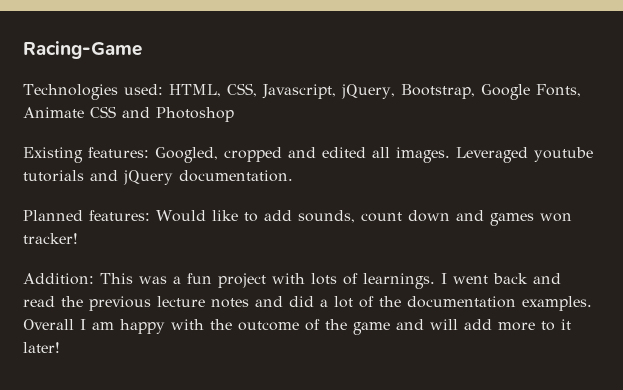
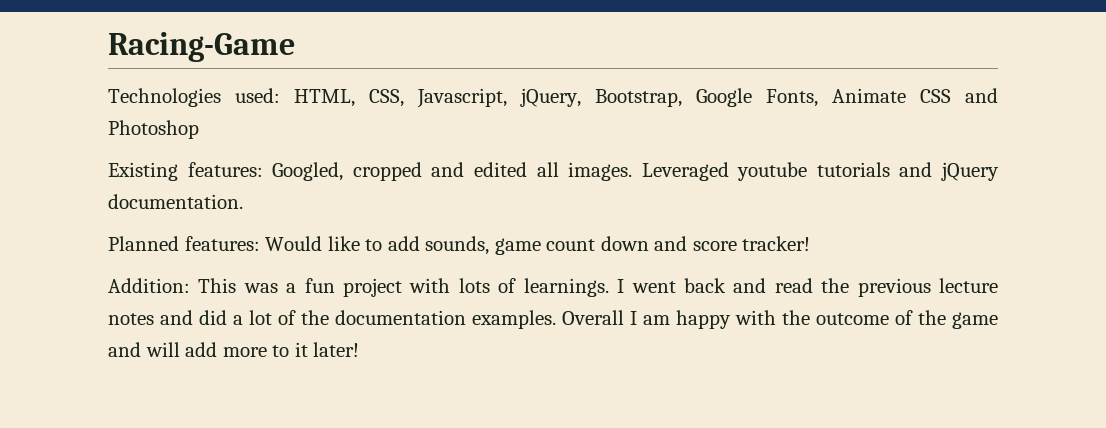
(355, 216) none -> [494,238,541,255] game
[489,213,572,226] games won -> [692,241,737,251] score

